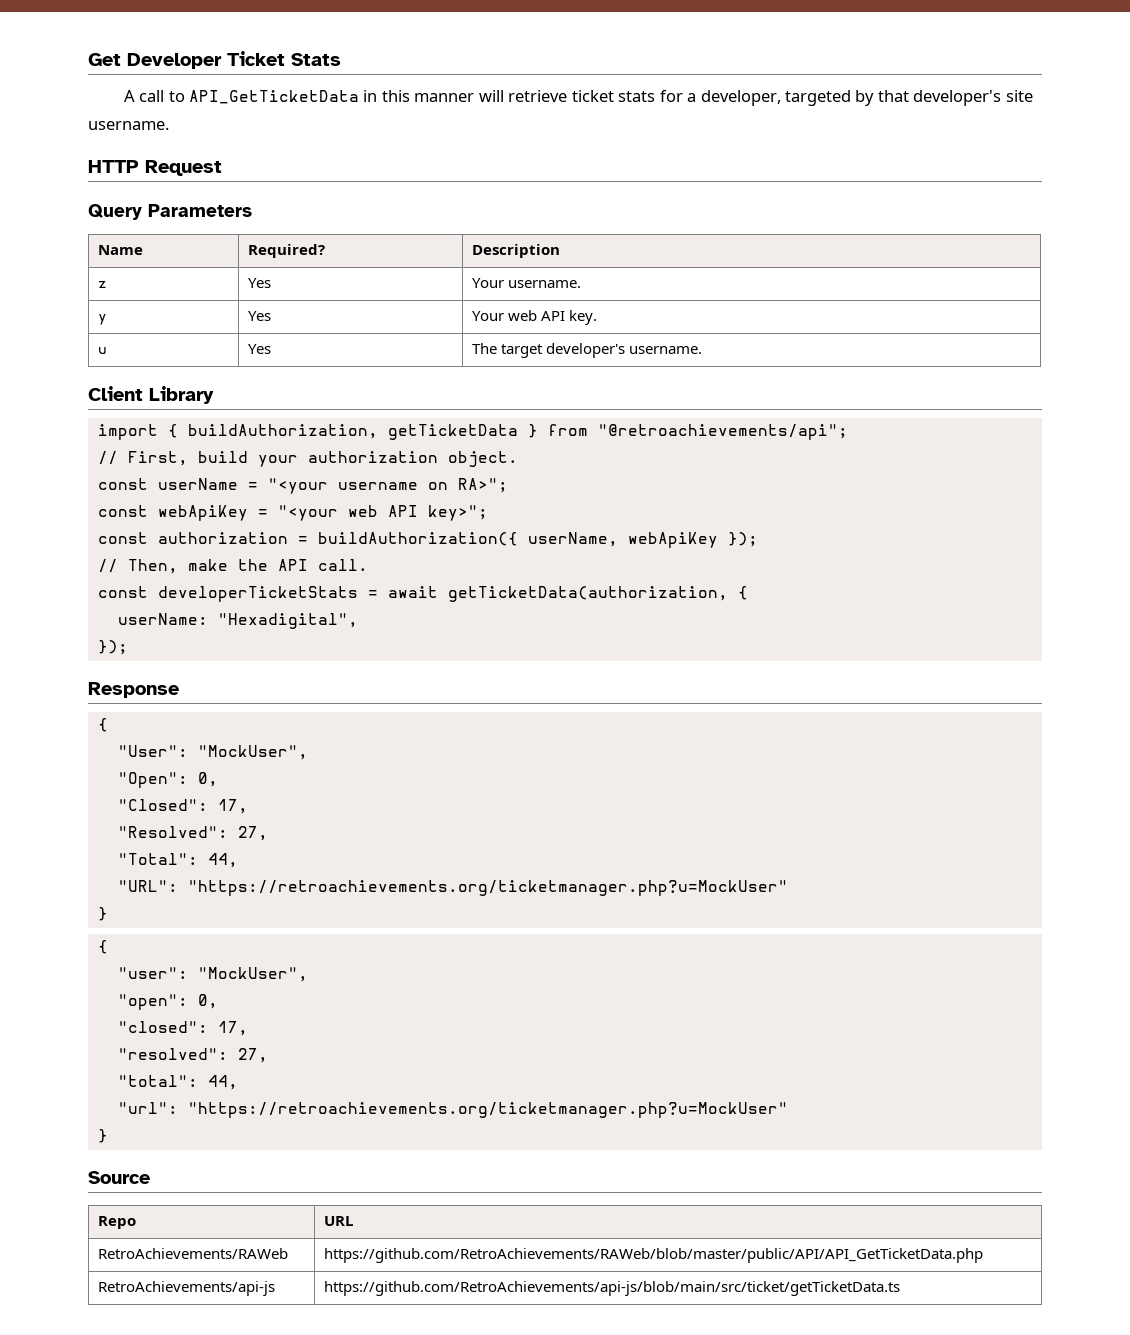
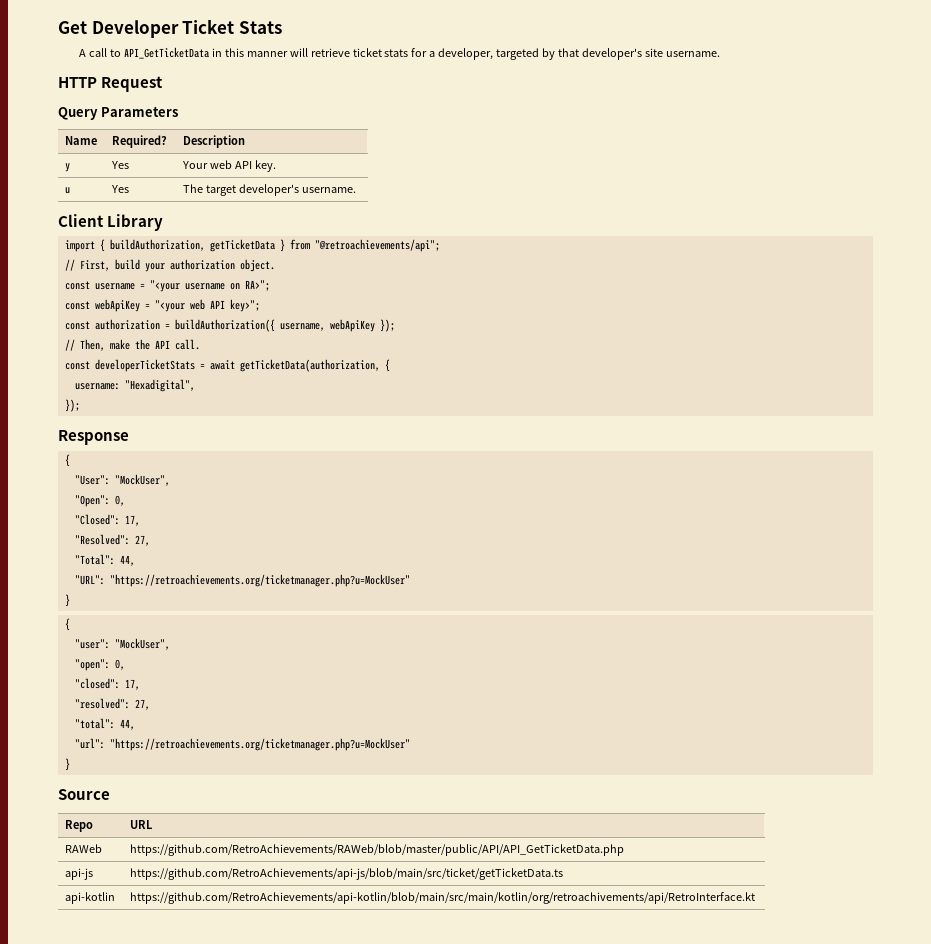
[98,281,108,288] [248,278,272,288] [472,278,582,288] // z | Yes | Your username. -> (246, 141) none
[157,478,238,490] userName -> [94,283,135,290] username
[527,532,618,547] userName, -> [279,323,325,331] username,
[117,613,208,625] userName: -> [74,383,120,390] username:
[98,1248,289,1259] RetroAchievements/RAWeb -> [65,844,103,853] RAWeb
[98,1281,276,1296] RetroAchievements/api-js -> [65,868,94,880] api-js
(901, 1288) none -> [65,892,116,904] [130,892,756,904] // api-kotlin | https://github.com/RetroAchievements/api-kotlin/blob/main/src/main/kotlin/org/retroachivements/api/RetroInterface.kt

